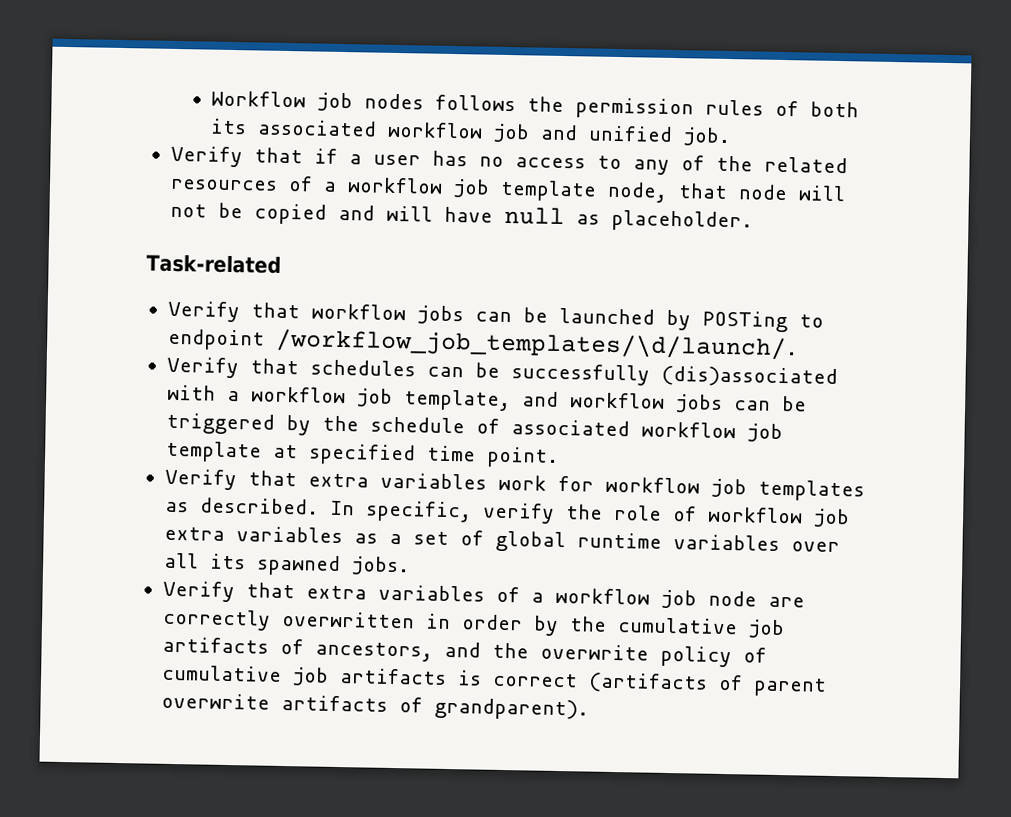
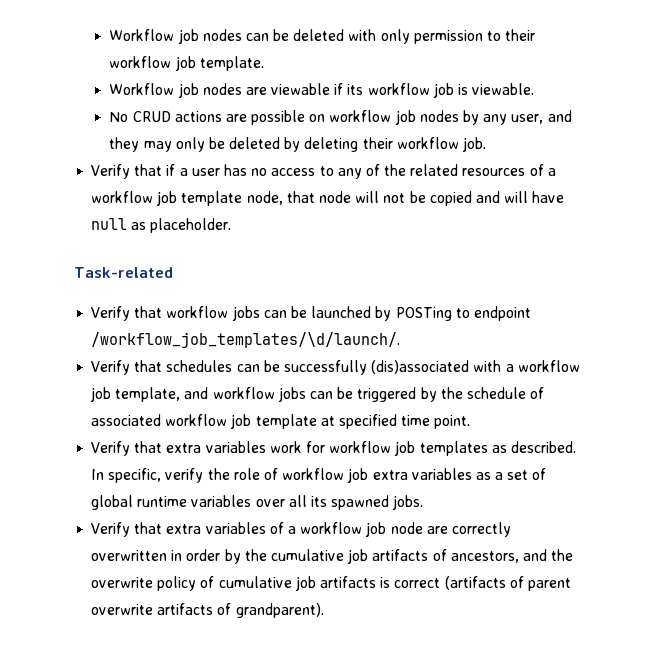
[211,90,860,120] [210,118,674,143] Workflow job nodes follows the permission rules of both its associated workflow job and unified -> [109,29,536,44] [109,56,264,71] [109,83,535,98] [109,110,572,125] [109,137,459,152] Workflow job nodes can be deleted with only permission to their workflow job template. // Workflow job nodes are viewable if its workflow job is viewable. // No CRUD actions are possible on workflow job nodes by any user, and they may only be deleted by deleting their workflow

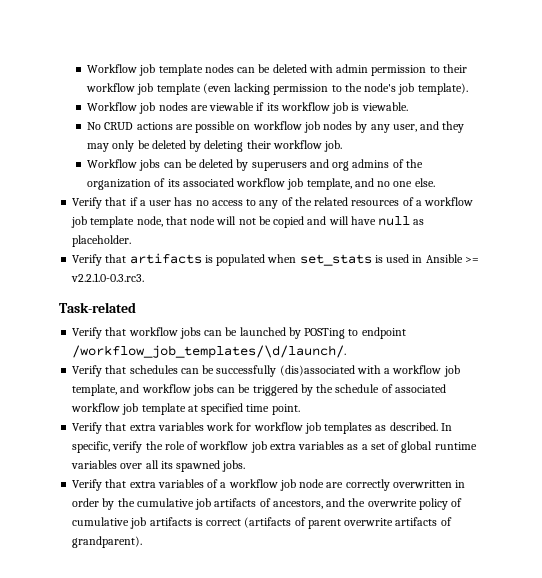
[109,29,199,44] Workflow job -> [87,64,203,76] Workflow job template
[380,29,410,44] only -> [336,64,369,73] admin
[199,56,264,71] template. -> [156,83,468,95] template (even lacking permission to the node's job template).
(487, 144) none -> [87,159,423,171] [87,178,435,190] // Workflow jobs can be deleted by superusers and org admins of the organization of its associated workflow job template, and no one else.
(232, 225) none -> [72,253,479,266] [71,273,145,282] // Verify that artifacts is populated when set_stats is used in Ansible >= v2.2.1.0-0.3.rc3.

